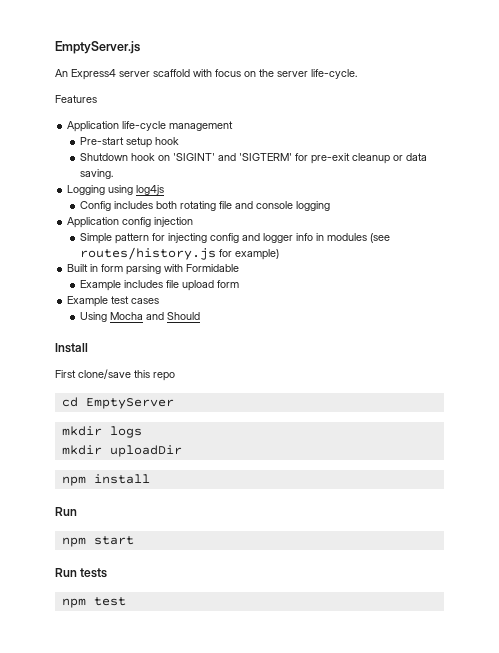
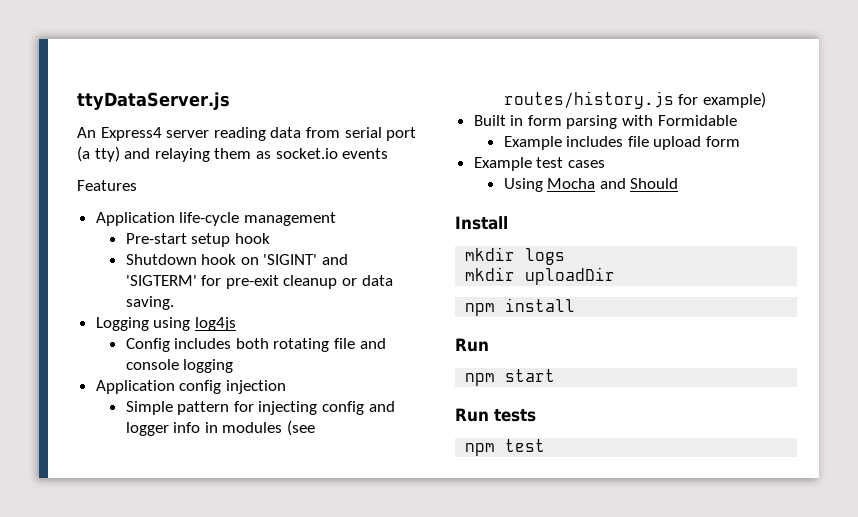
[55,41,140,54] EmptyServer.js -> [77,92,230,110] ttyDataServer.js
[153,69,357,79] scaffold with focus on the server life-cycle. -> [213,127,417,141] [77,146,389,162] reading data from serial port (a tty) and relaying them as socket.io events
[55,369,175,381] [61,397,174,409] // First clone/save this repo // cd EmptyServer -> (508, 223) none

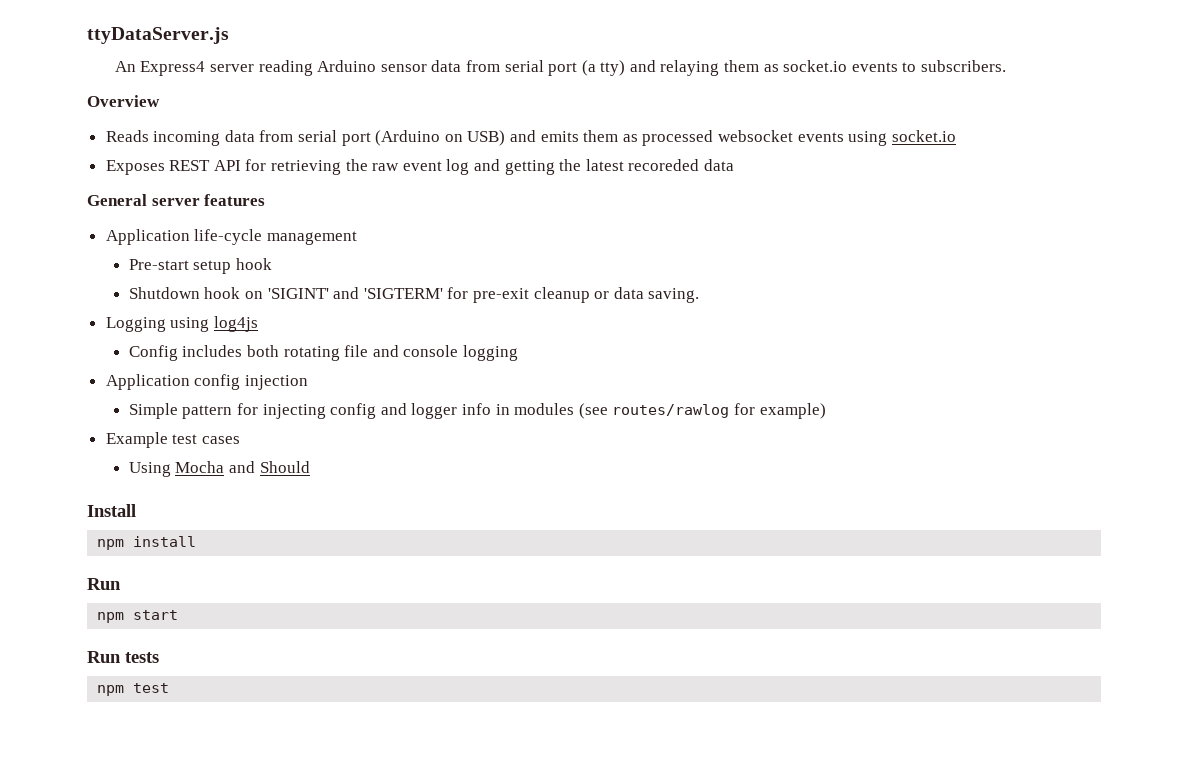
(266, 134) none -> [317,60,427,72] Arduino sensor
[77,180,137,191] // Features -> [902,60,1007,72] [87,95,160,107] [105,130,956,146] [105,159,734,175] [87,194,266,206] to subscribers. // Overview // Reads incoming data from serial port (Arduino on USB) and emits them as processed websocket events using socket.io // Exposes REST API for retrieving the raw event log and getting the latest recoreded data // General server features
[503,91,674,109] routes/history.js -> [612,404,730,418] routes/rawlog
[473,115,737,129] [503,136,740,150] // Built in form parsing with Formidable // Example includes file upload form -> (826, 411) none
[465,247,566,265] [465,267,616,285] // mkdir logs // mkdir uploadDir -> (136, 510) none

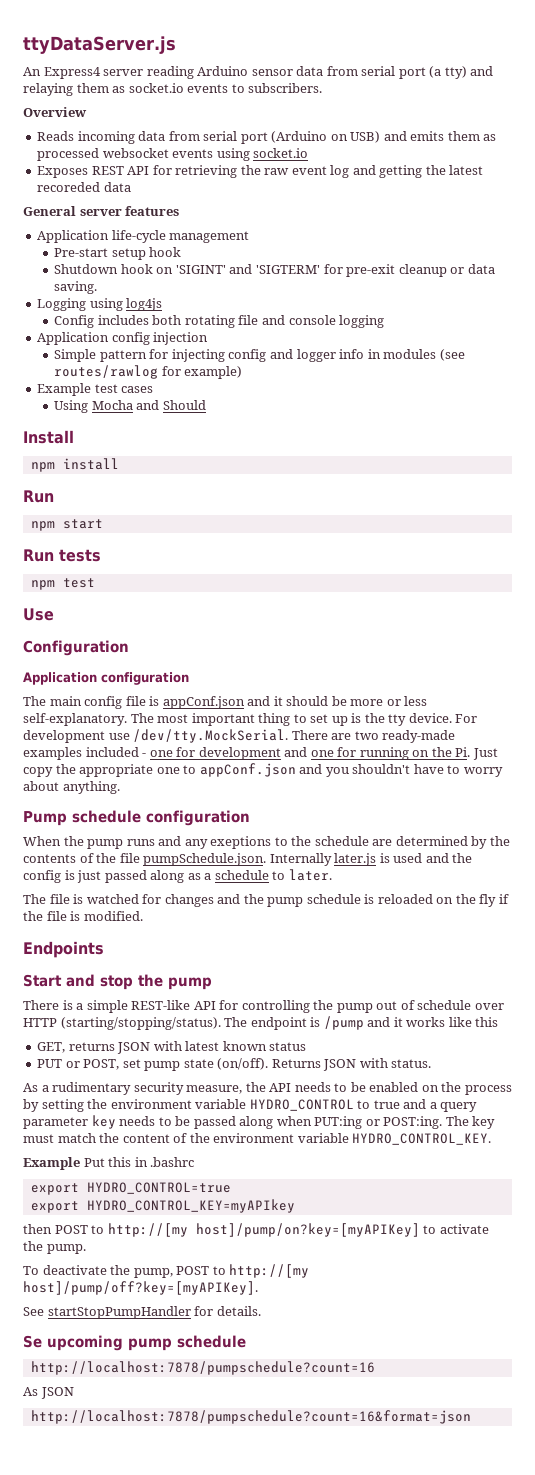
(170, 688) none -> [23,608,54,621] [23,640,129,656] [23,672,189,685] [23,696,428,709] [23,713,478,726] [23,729,456,743] [23,747,498,760] [23,763,503,777] [23,781,120,794] [23,810,250,826] [23,836,510,849] [23,853,473,866] [23,869,332,883] [23,894,509,907] [23,911,143,921] [23,941,104,958] [23,974,212,990] [23,1000,504,1013] [23,1016,499,1030] [37,1041,307,1054] [37,1058,432,1071] [23,1082,512,1095] [23,1099,478,1112] [23,1115,496,1129] [23,1133,492,1145] [23,1157,195,1170] [30,1182,231,1195] [30,1199,295,1213] [23,1223,489,1237] [23,1241,86,1254] [23,1264,310,1278] [23,1281,258,1295] [23,1306,261,1319] [23,1335,246,1351] [30,1361,375,1375] [23,1387,74,1399] [30,1410,471,1424] // Use // Configuration // Application configuration // The main config file is appConf.json and it should be more or less self-explanatory. The most important thing to set up is the tty device. For development use /dev/tty.MockSerial. There are two ready-made examples included - one for development and one for running on the Pi. Just copy the appropriate one to appConf.json and you shouldn't have to worry about anything. // Pump schedule configuration // When the pump runs and any exeptions to the schedule are determined by the contents of the file pumpSchedule.json. Internally later.js is used and the config is just passed along as a schedule to later. // The file is watched for changes and the pump schedule is reloaded on the fly if the file is modified. // Endpoints // Start and stop the pump // There is a simple REST-like API for controlling the pump out of schedule over HTTP (starting/stopping/status). The endpoint is /pump and it works like this // GET, returns JSON with latest known status // PUT or POST, set pump state (on/off). Returns JSON with status. // As a rudimentary security measure, the API needs to be enabled on the process by setting the environment variable HYDRO_CONTROL to true and a query parameter key needs to be passed along when PUT:ing or POST:ing. The key must match the content of the environment variable HYDRO_CONTROL_KEY. // Example Put this in .bashrc // export HYDRO_CONTROL=true // export HYDRO_CONTROL_KEY=myAPIkey // then POST to http://[my host]/pump/on?key=[myAPIKey] to activate the pump. // To deactivate the pump, POST to http://[my host]/pump/off?key=[myAPIKey]. // See startStopPumpHandler for details. // Se upcoming pump schedule // http://localhost:7878/pumpschedule?count=16 // As JSON // http://localhost:7878/pumpschedule?count=16&format=json

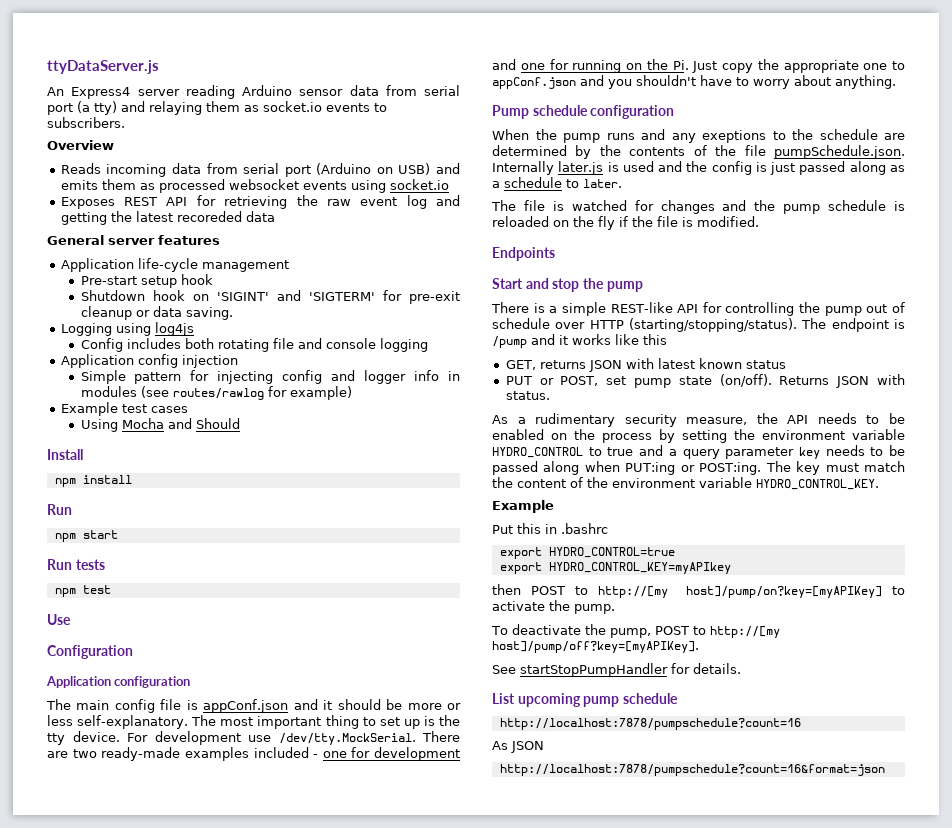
(80, 1163) none -> (554, 506) //
[23,1335,42,1348] Se -> [492,693,515,704] List

